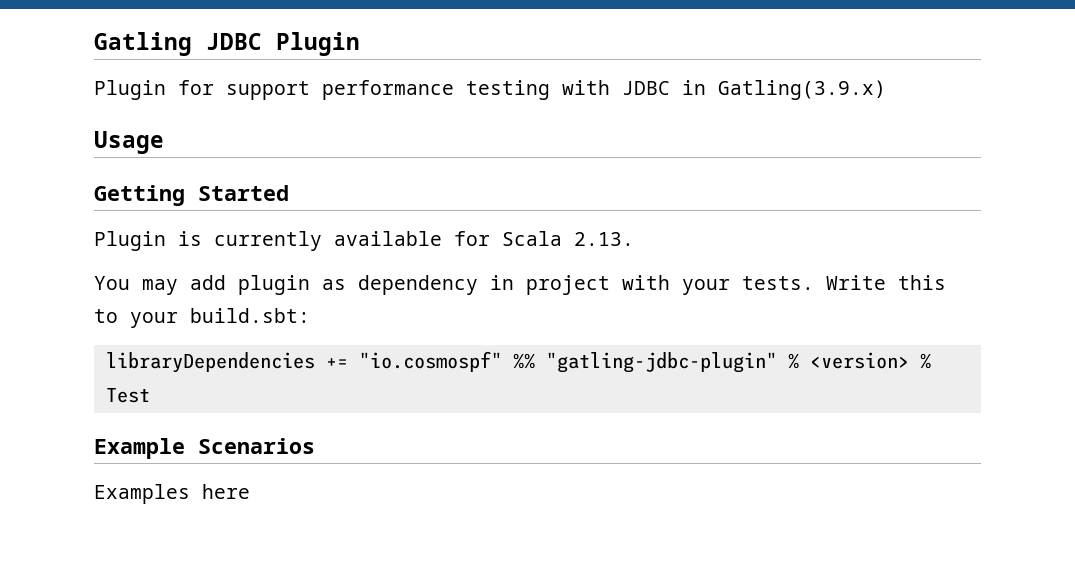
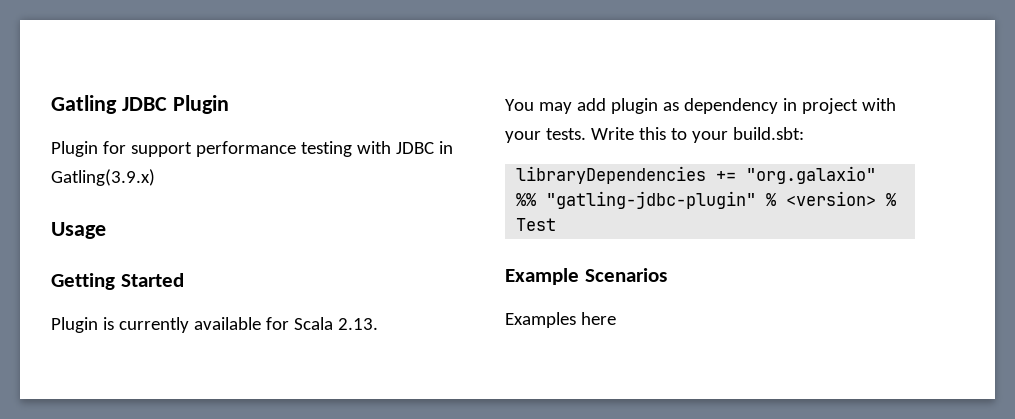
[358,351,502,372] "io.cosmospf" -> [746,166,877,184] "org.galaxio"

